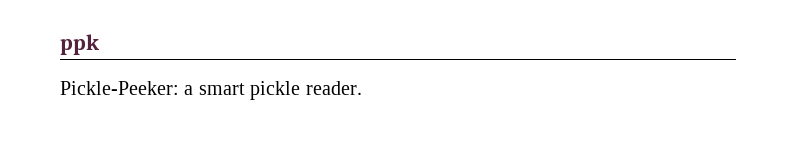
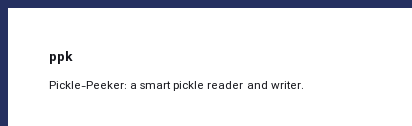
[305,81,362,95] reader. -> [207,81,304,89] reader and writer.

